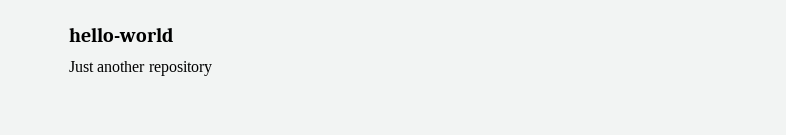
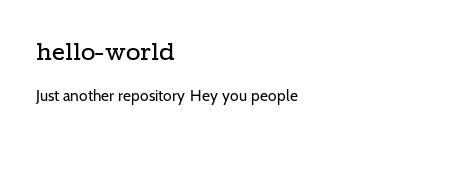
(212, 68) none -> [189,89,298,105] Hey you people

